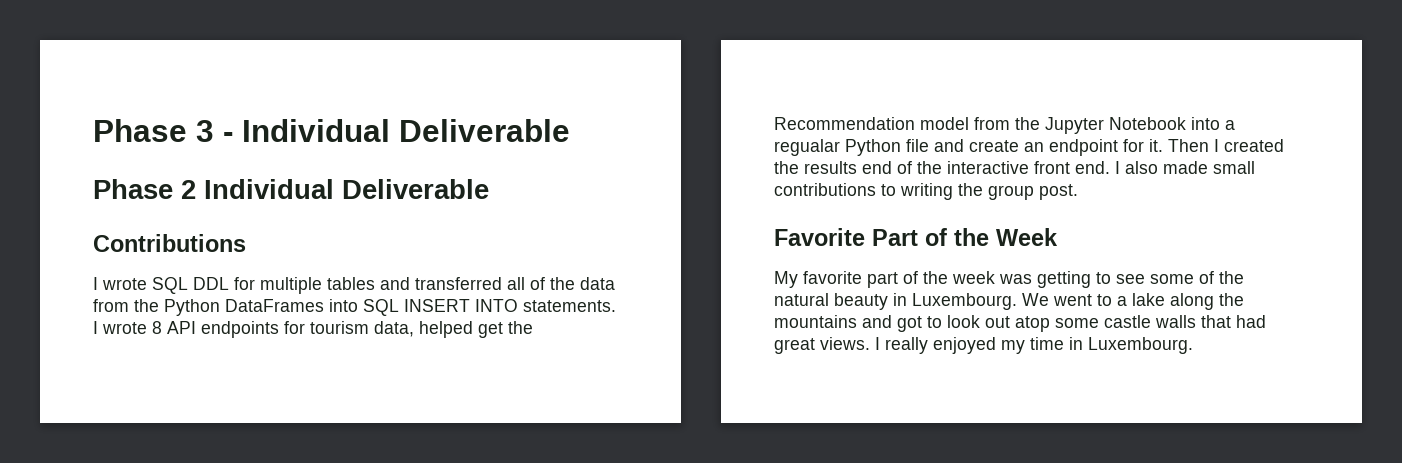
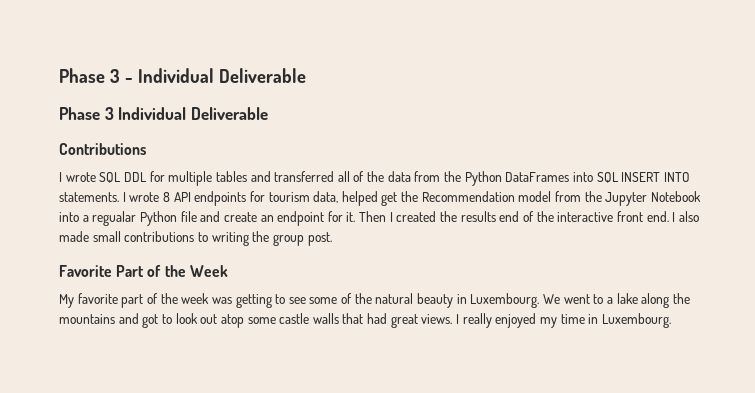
[181,180,196,199] 2 -> [104,107,114,120] 3

